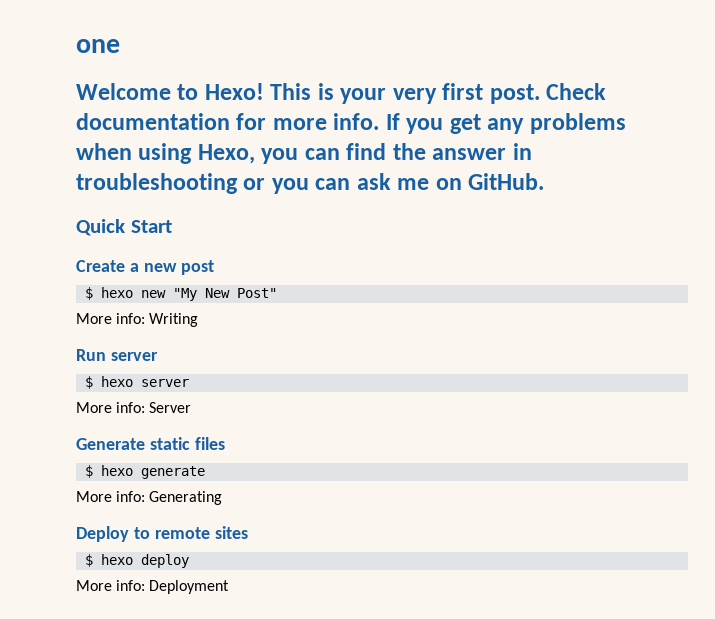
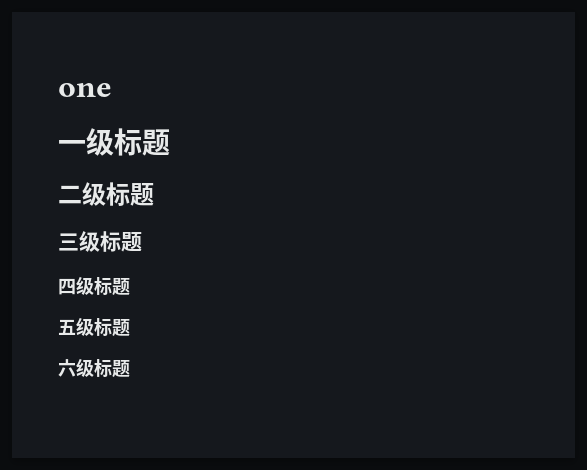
[76,83,607,104] [76,113,626,134] [76,143,532,164] [76,173,545,194] [76,219,172,236] [76,260,214,275] [85,287,278,301] [76,313,199,327] [76,349,158,361] [85,376,190,389] [76,402,192,413] [76,437,225,450] [85,465,206,479] [76,491,223,505] [76,526,248,542] [85,554,190,568] [76,580,230,594] Welcome to Hexo! This is your very first post. Check documentation for more info. If you get any problems when using Hexo, you can find the answer in troubleshooting or you can ask me on GitHub. // Quick Start // Create a new post // $ hexo new "My New Post" // More info: Writing // Run server // $ hexo server // More info: Server // Generate static files // $ hexo generate // More info: Generating // Deploy to remote sites // $ hexo deploy // More info: Deployment -> [58,128,170,156] [58,182,154,206] [58,231,142,252] [58,276,130,296] [58,317,130,337] [58,358,130,378] 一级标题 // 二级标题 // 三级标题 // 四级标题 // 五级标题 // 六级标题

